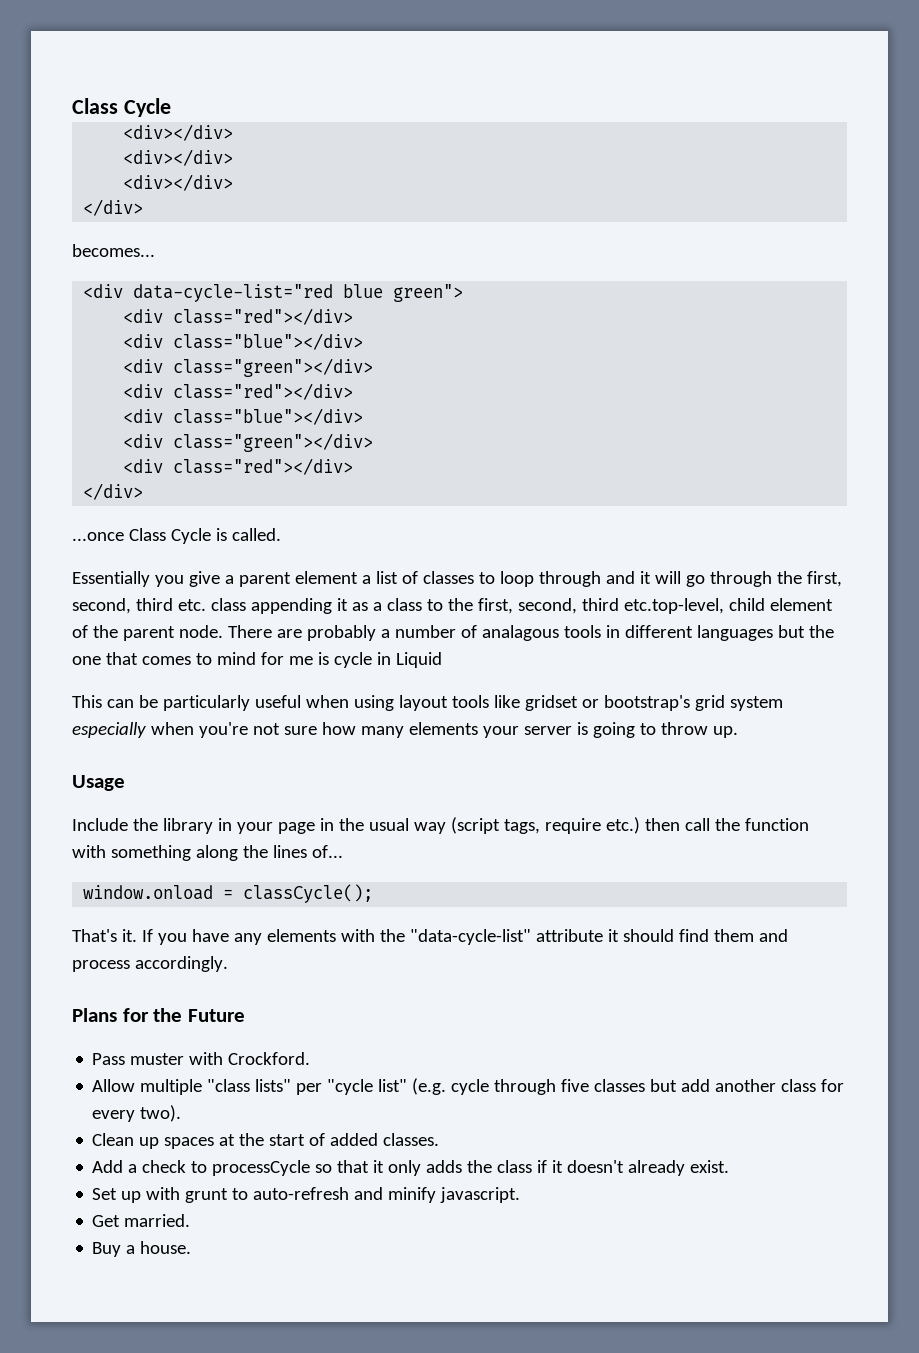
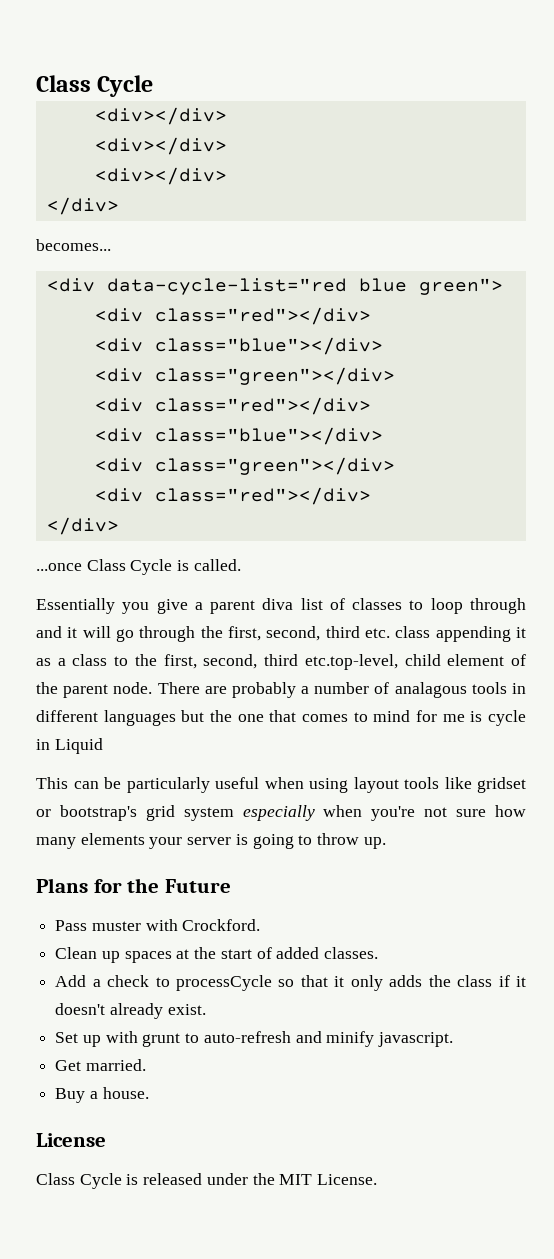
[294,571,371,584] element a -> [262,598,294,610] diva
[72,775,125,791] [72,817,809,834] [72,845,343,861] [83,884,374,903] [72,929,788,945] [72,956,228,972] // Usage // Include the library in your page in the usual way (script tags, require etc.) then call the function with something along the lines of... // window.onload = classCycle(); // That's it. If you have any elements with the "data-cycle-list" attribute it should find them and process accordingly. -> (386, 843) none
[92,1078,845,1095] [92,1105,182,1122] // Allow multiple "class lists" per "cycle list" (e.g. cycle through five classes but add another class for every two). -> (261, 925) none
(192, 1247) none -> [36,1133,106,1147] [36,1173,378,1189] // License // Class Cycle is released under the MIT License.

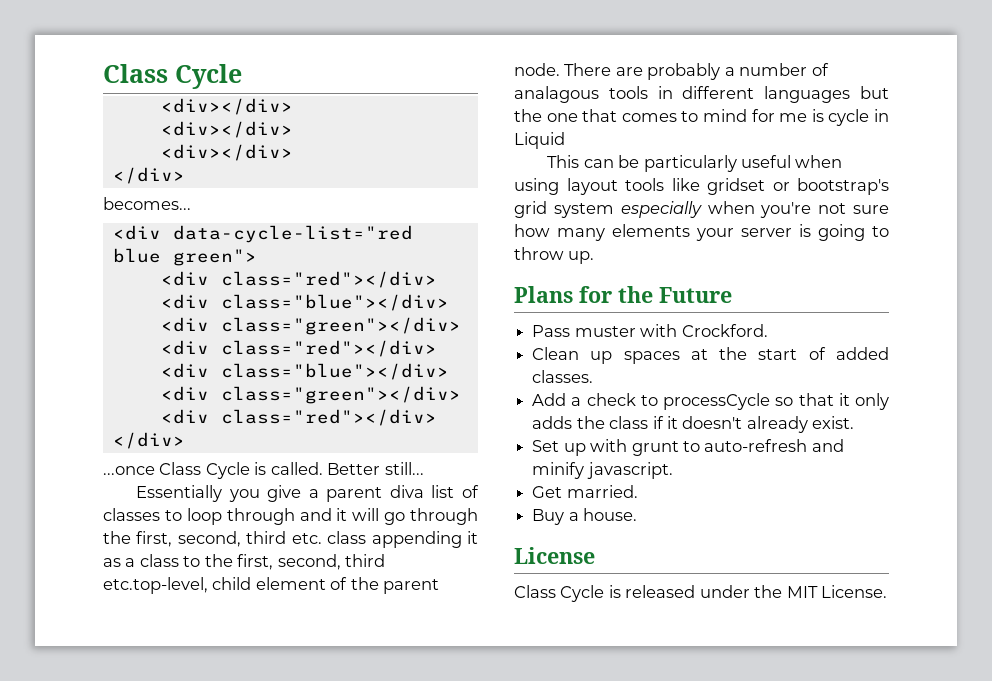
(241, 565) none -> [327,462,424,475] Better still...

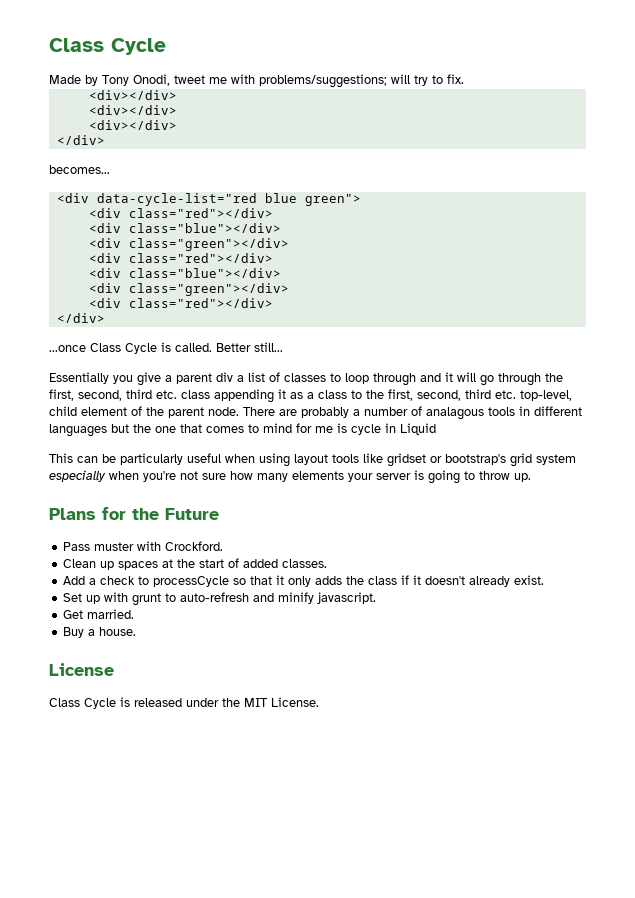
[103,64,242,89] Class Cycle -> [49,38,166,55] [49,74,464,88] Class Cycle // Made by Tony Onodi, tweet me with problems/suggestions; will try to fix.
[389,485,424,498] diva -> [216,372,244,382] div a
[103,577,208,594] etc.top-level, -> [495,390,572,401] etc. top-level,

